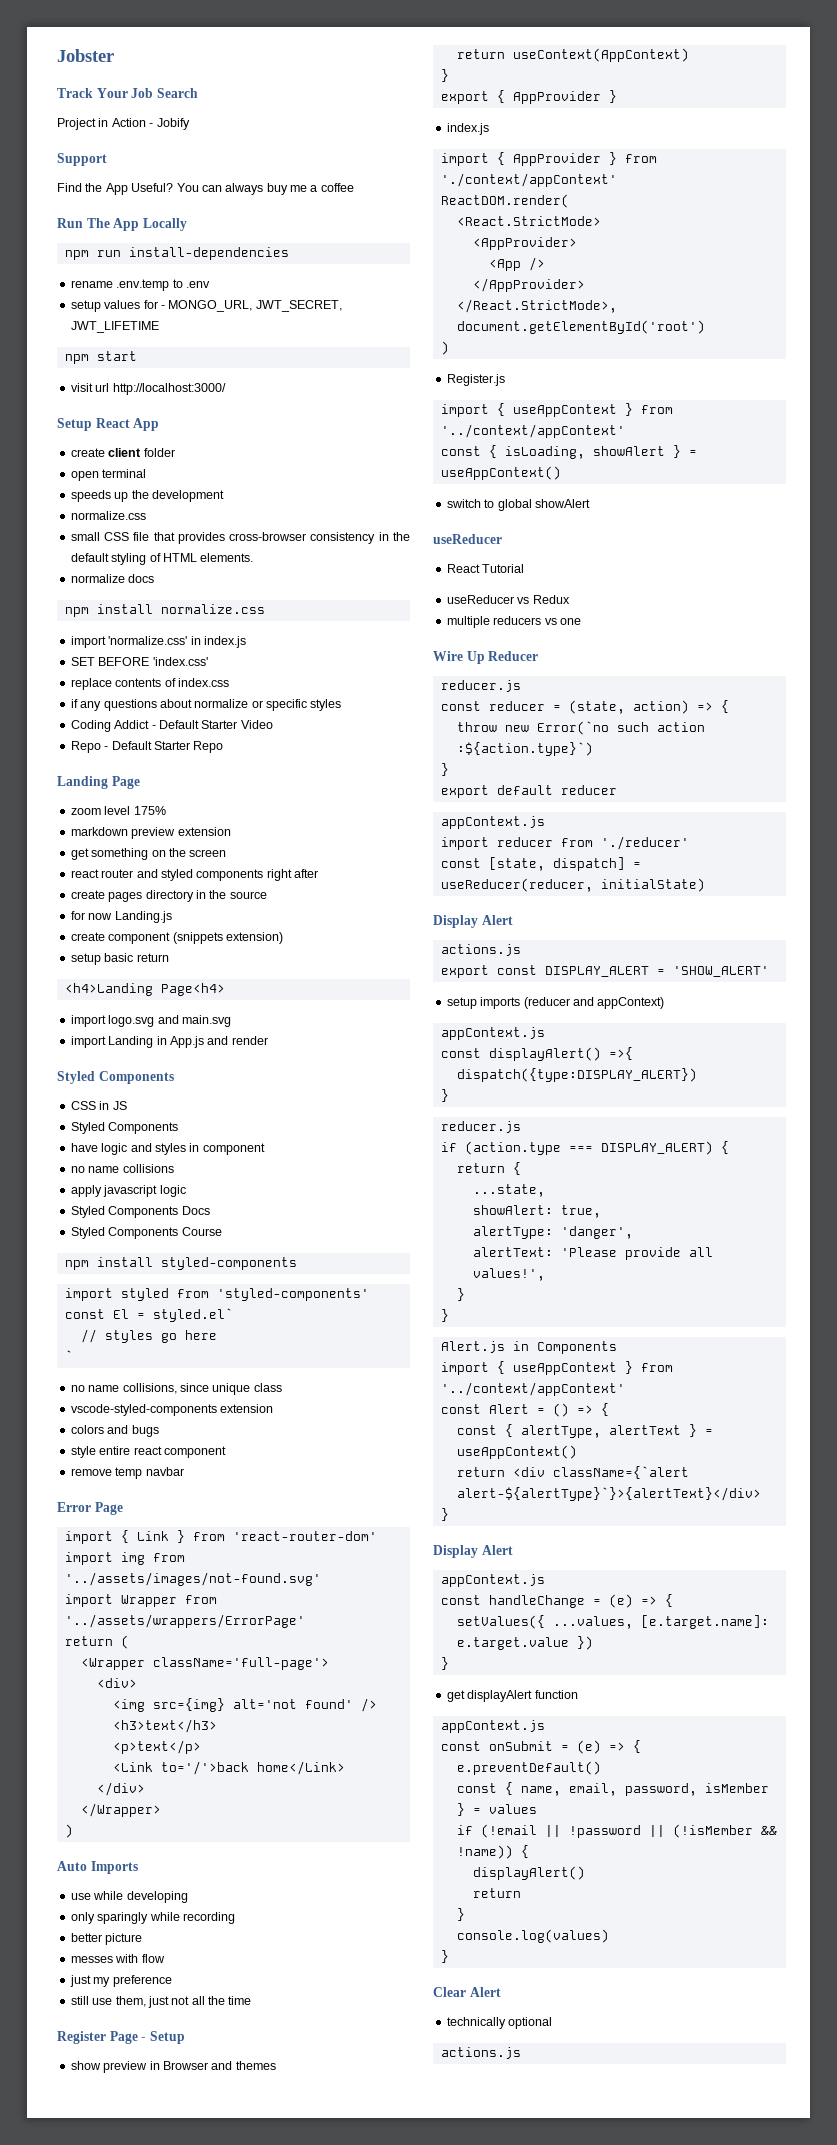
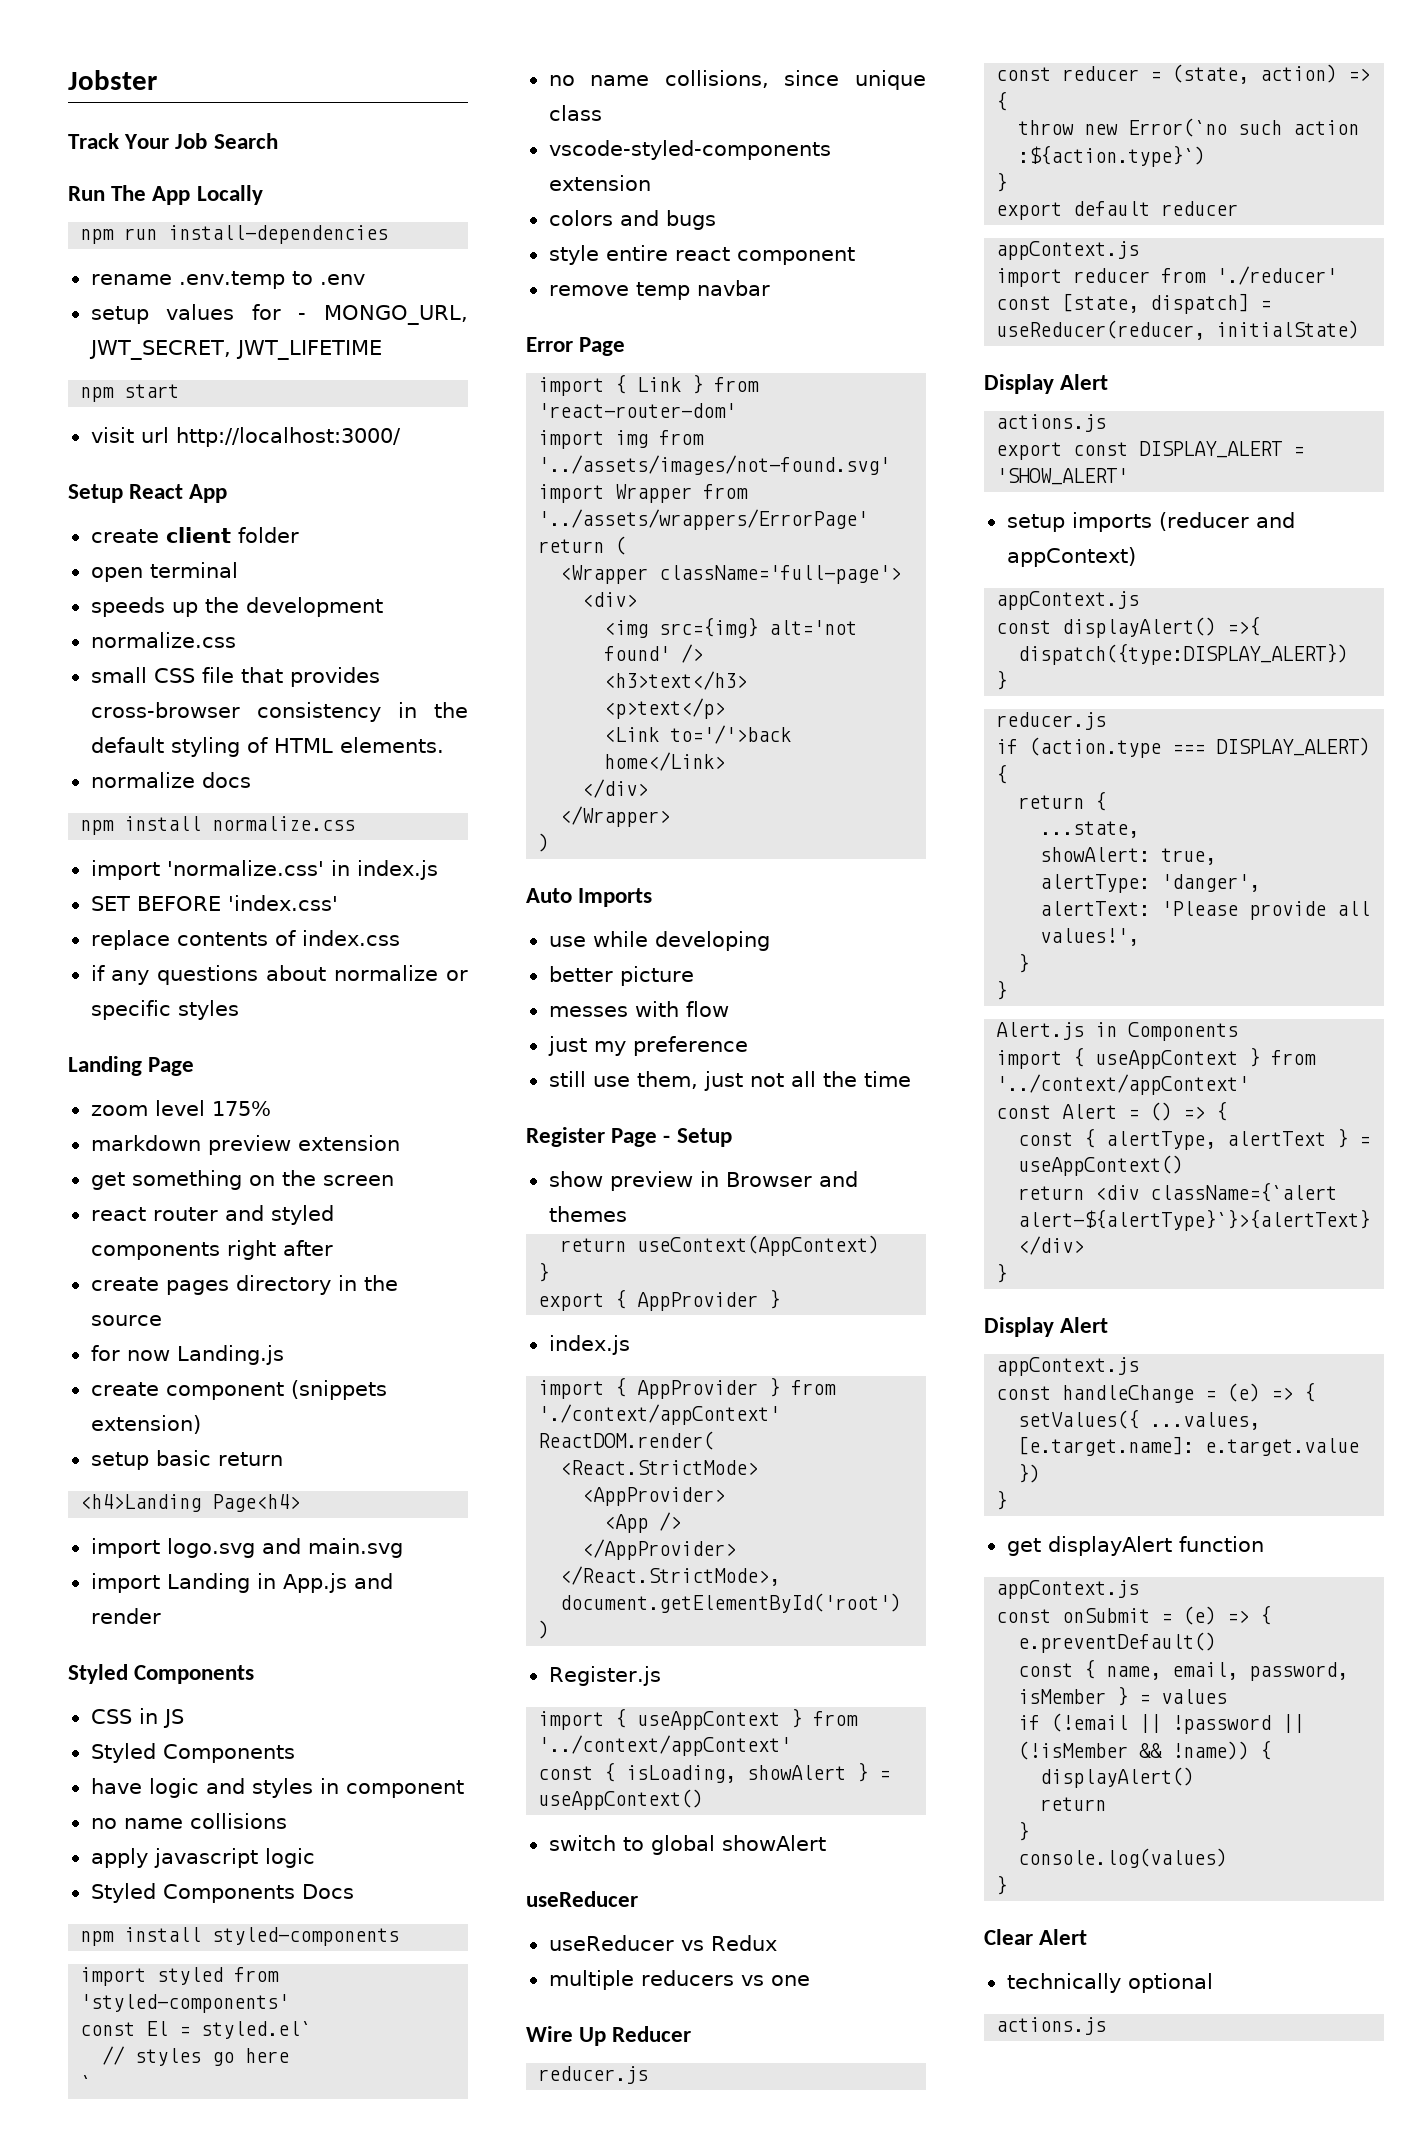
[57,118,190,130] [57,153,107,166] [57,183,354,195] // Project in Action - Jobify // Support // Find the App Useful? You can always buy me a coffee -> (278, 141) none
[70,720,273,732] [70,741,224,753] // Coding Addict - Default Starter Video // Repo - Default Starter Repo -> (239, 1010) none
[70,1227,222,1239] // Styled Components Course -> (354, 1891) none
[70,1912,235,1924] // only sparingly while recording -> (770, 941) none
[446,564,525,573] // React Tutorial -> (638, 1899) none

